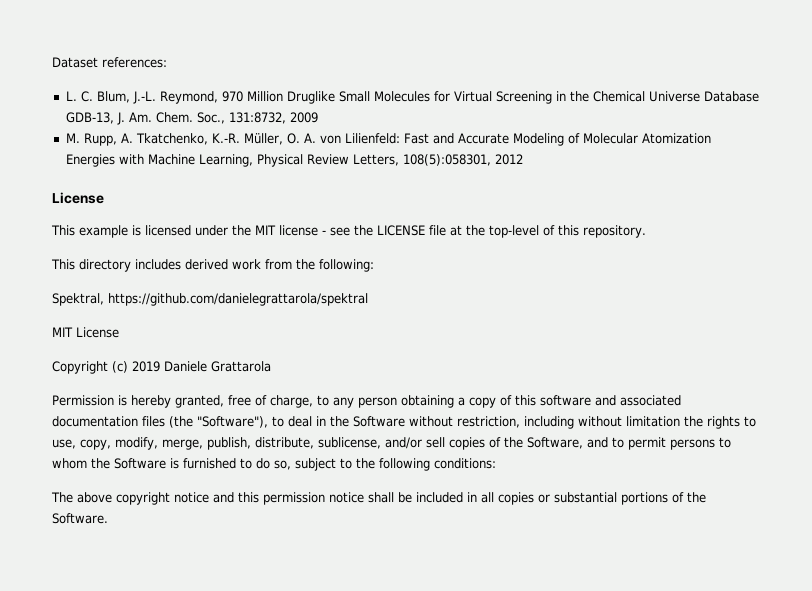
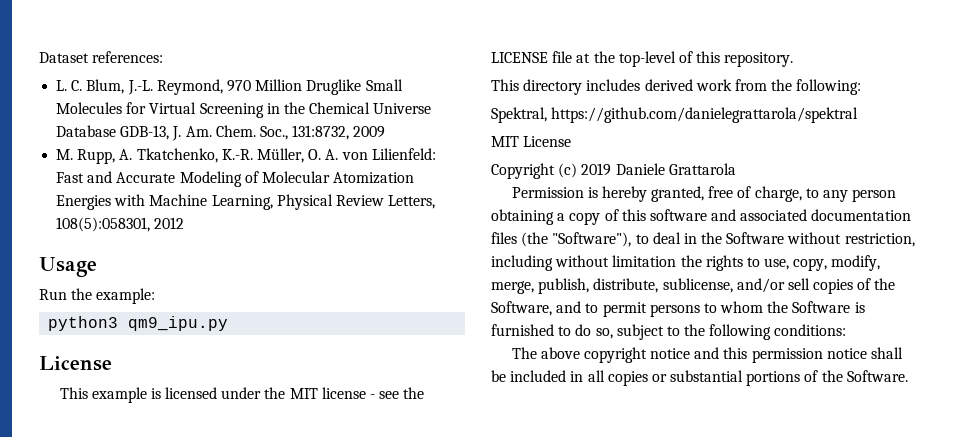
(523, 159) none -> [39,257,97,277] [39,288,156,304] [48,316,229,331] // Usage // Run the example: // python3 qm9_ipu.py

